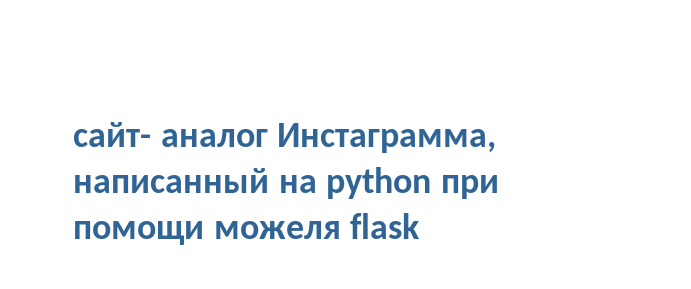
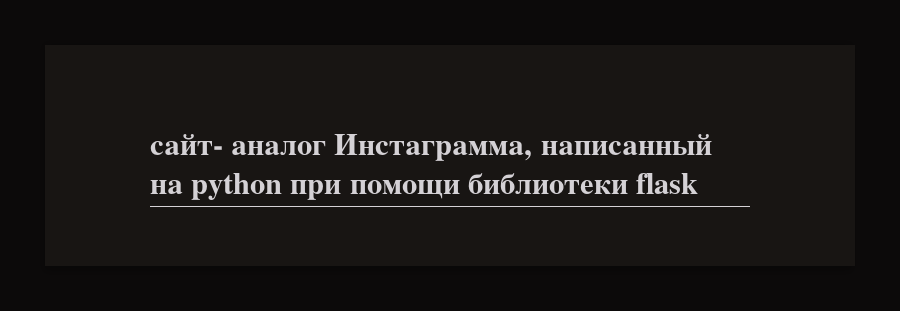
[213,221,341,239] можеля -> [467,173,628,194] библиотеки

